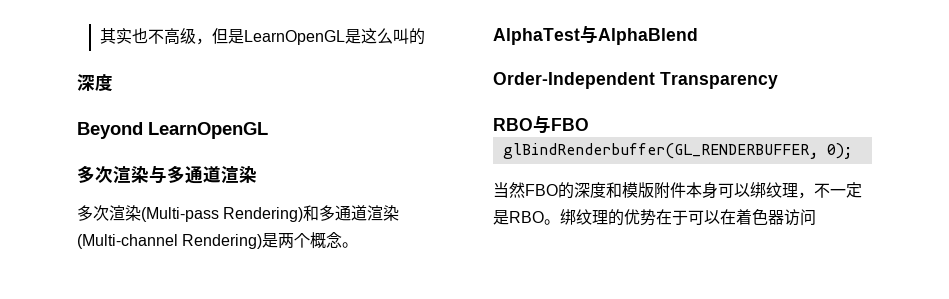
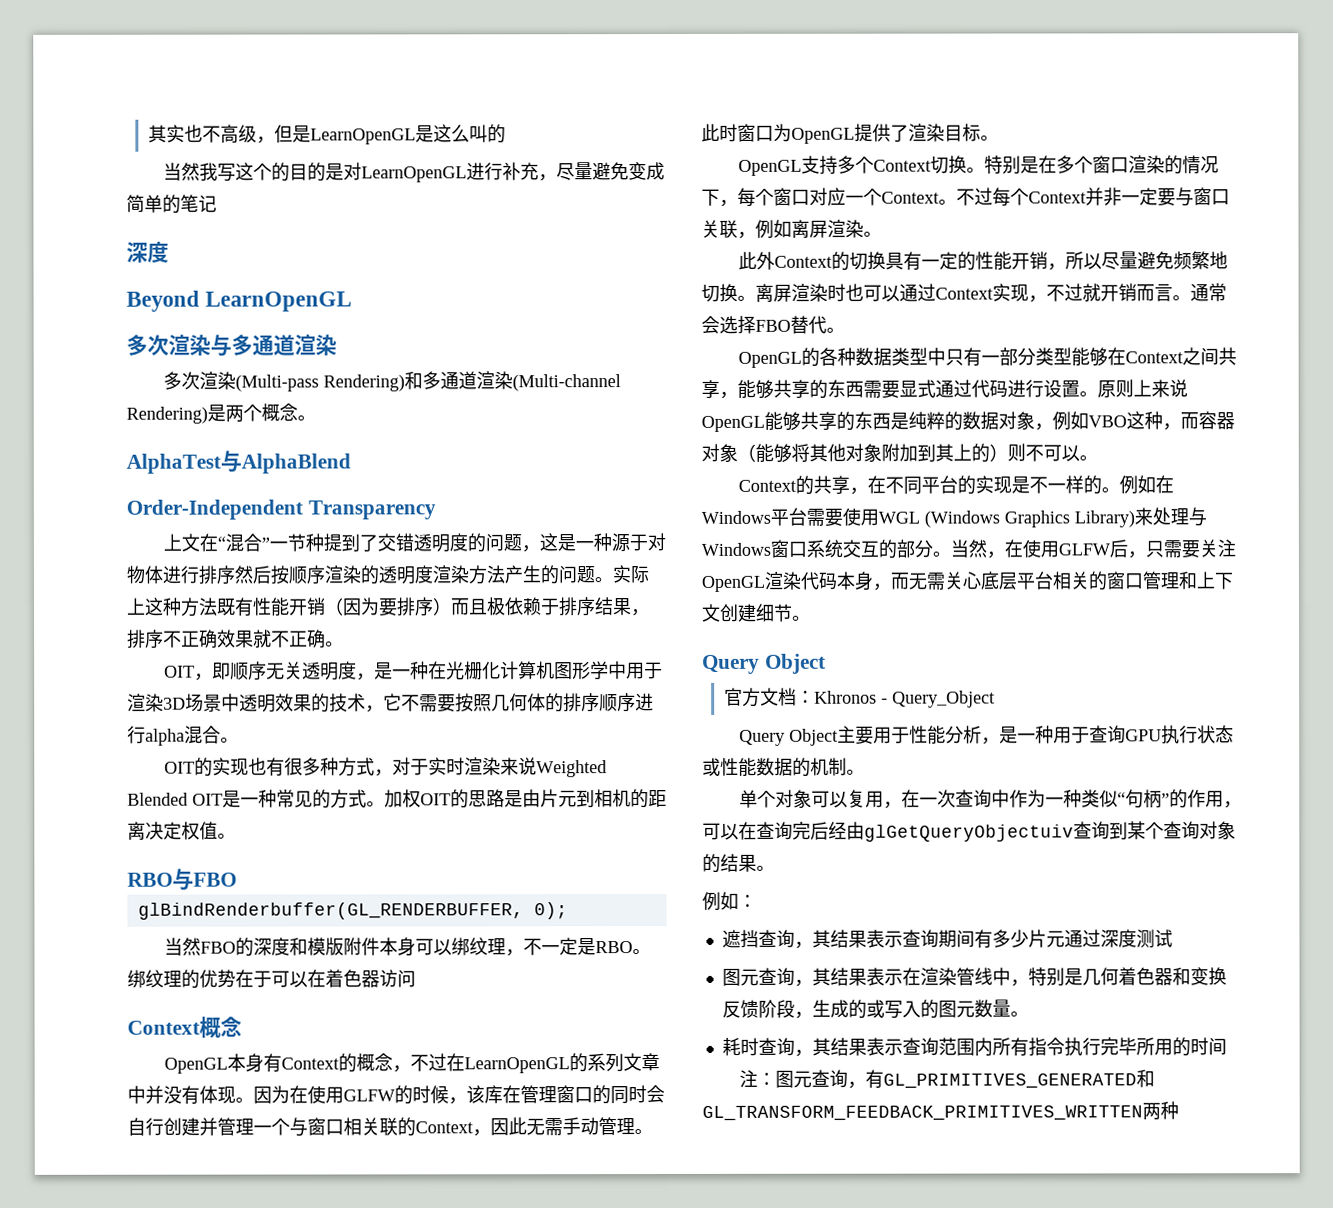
(425, 36) none -> [162,162,665,183] [126,194,217,214] // 当然我写这个的目的是对LearnOpenGL进行补充，尽量避免变成简单的笔记
(778, 80) none -> [162,533,666,553] [126,565,649,585] [126,597,650,617] [127,629,344,649] [163,661,663,681] [127,693,654,713] [127,725,239,746] [163,757,607,778] [127,789,667,809] [127,821,236,840] // 上文在“混合”一节种提到了交错透明度的问题，这是一种源于对物体进行排序然后按顺序渲染的透明度渲染方法产生的问题。实际上这种方法既有性能开销（因为要排序）而且极依赖于排序结果，排序不正确效果就不正确。 // OIT，即顺序无关透明度，是一种在光栅化计算机图形学中用于渲染3D场景中透明效果的技术，它不需要按照几何体的排序顺序进行alpha混合。 // OIT的实现也有很多种方式，对于实时渲染来说Weighted Blended OIT是一种常见的方式。加权OIT的思路是由片元到相机的距离决定权值。
(816, 217) none -> [127,1016,242,1039] [163,1053,660,1074] [127,1085,665,1105] [127,1117,653,1137] [701,123,999,144] [737,155,1219,176] [701,187,1230,207] [701,219,882,239] [737,251,1228,271] [701,283,1227,303] [701,315,845,334] [737,347,1237,368] [701,379,1188,399] [701,411,1235,432] [701,443,1098,463] [737,475,1174,495] [701,507,1207,528] [701,539,1236,559] [701,571,1233,592] [701,603,811,622] [702,653,826,674] [723,687,995,708] [738,725,1234,746] [702,757,865,777] [738,789,1242,809] [702,821,1236,842] [702,853,775,873] [702,891,757,911] [721,929,1173,949] [721,967,1227,987] [721,999,1029,1019] [721,1037,1227,1057] [738,1069,1155,1089] [702,1101,1179,1121] // Context概念 // OpenGL本身有Context的概念，不过在LearnOpenGL的系列文章中并没有体现。因为在使用GLFW的时候，该库在管理窗口的同时会自行创建并管理一个与窗口相关联的Context，因此无需手动管理。此时窗口为OpenGL提供了渲染目标。 // OpenGL支持多个Context切换。特别是在多个窗口渲染的情况下，每个窗口对应一个Context。不过每个Context并非一定要与窗口关联，例如离屏渲染。 // 此外Context的切换具有一定的性能开销，所以尽量避免频繁地切换。离屏渲染时也可以通过Context实现，不过就开销而言。通常会选择FBO替代。 // OpenGL的各种数据类型中只有一部分类型能够在Context之间共享，能够共享的东西需要显式通过代码进行设置。原则上来说OpenGL能够共享的东西是纯粹的数据对象，例如VBO这种，而容器对象（能够将其他对象附加到其上的）则不可以。 // Context的共享，在不同平台的实现是不一样的。例如在Windows平台需要使用WGL (Windows Graphics Library)来处理与Windows窗口系统交互的部分。当然，在使用GLFW后，只需要关注OpenGL渲染代码本身，而无需关心底层平台相关的窗口管理和上下文创建细节。 // Query Object // 官方文档：Khronos - Query_Object // Query Object主要用于性能分析，是一种用于查询GPU执行状态或性能数据的机制。 // 单个对象可以复用，在一次查询中作为一种类似“句柄”的作用，可以在查询完后经由glGetQueryObjectuiv查询到某个查询对象的结果。 // 例如： // 遮挡查询，其结果表示查询期间有多少片元通过深度测试 // 图元查询，其结果表示在渲染管线中，特别是几何着色器和变换反馈阶段，生成的或写入的图元数量。 // 耗时查询，其结果表示查询范围内所有指令执行完毕所用的时间 // 注：图元查询，有GL_PRIMITIVES_GENERATED和GL_TRANSFORM_FEEDBACK_PRIMITIVES_WRITTEN两种

